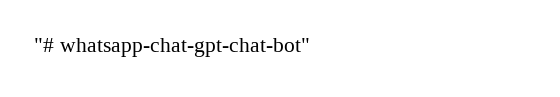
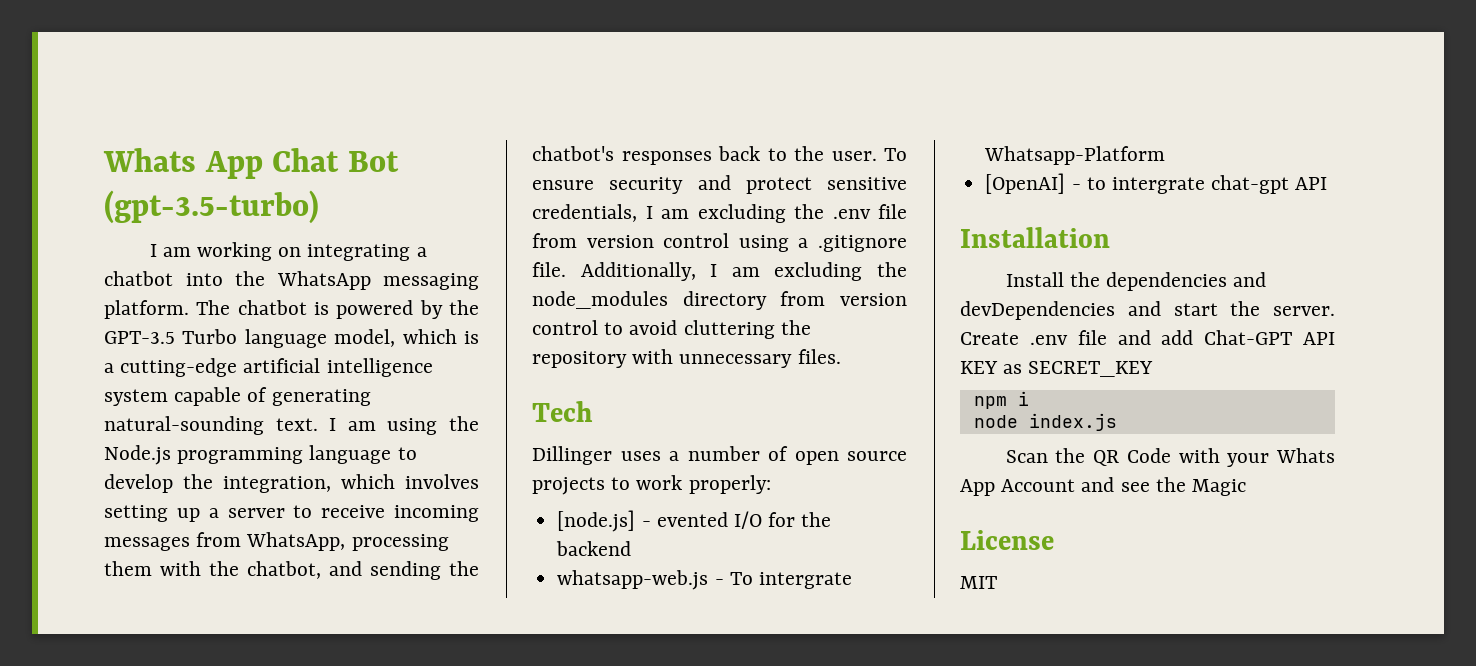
[34,38,310,57] "# whatsapp-chat-gpt-chat-bot" -> [103,148,400,179] [104,190,319,224] [149,242,427,261] [104,271,479,290] [104,300,479,319] [104,329,479,348] [104,358,433,377] [104,387,371,406] [104,416,479,435] [104,445,417,465] [104,474,479,493] [104,505,480,522] [104,532,449,551] [104,561,479,580] [532,146,907,165] [532,175,907,194] [532,204,907,223] [532,233,907,252] [532,262,907,281] [532,291,907,310] [532,320,811,339] [532,349,841,368] [532,401,593,422] [532,446,907,465] [532,475,771,495] [557,510,832,532] [556,541,632,556] [557,570,852,590] [984,146,1166,165] [985,173,1328,194] [960,227,1110,248] [1005,272,1267,291] [960,301,1335,320] [960,330,1335,345] [960,361,1154,377] [973,391,1029,409] [973,413,1117,431] [1005,448,1335,467] [960,477,1247,496] [960,530,1054,550] [960,576,997,589] Whats App Chat Bot (gpt-3.5-turbo) // I am working on integrating a chatbot into the WhatsApp messaging platform. The chatbot is powered by the GPT-3.5 Turbo language model, which is a cutting-edge artificial intelligence system capable of generating natural-sounding text. I am using the Node.js programming language to develop the integration, which involves setting up a server to receive incoming messages from WhatsApp, processing them with the chatbot, and sending the chatbot's responses back to the user. To ensure security and protect sensitive credentials, I am excluding the .env file from version control using a .gitignore file. Additionally, I am excluding the node_modules directory from version control to avoid cluttering the repository with unnecessary files. // Tech // Dillinger uses a number of open source projects to work properly: // [node.js] - evented I/O for the backend // whatsapp-web.js - To intergrate Whatsapp-Platform // [OpenAI] - to intergrate chat-gpt API // Installation // Install the dependencies and devDependencies and start the server. Create .env file and add Chat-GPT API KEY as SECRET_KEY // npm i // node index.js // Scan the QR Code with your Whats App Account and see the Magic // License // MIT

